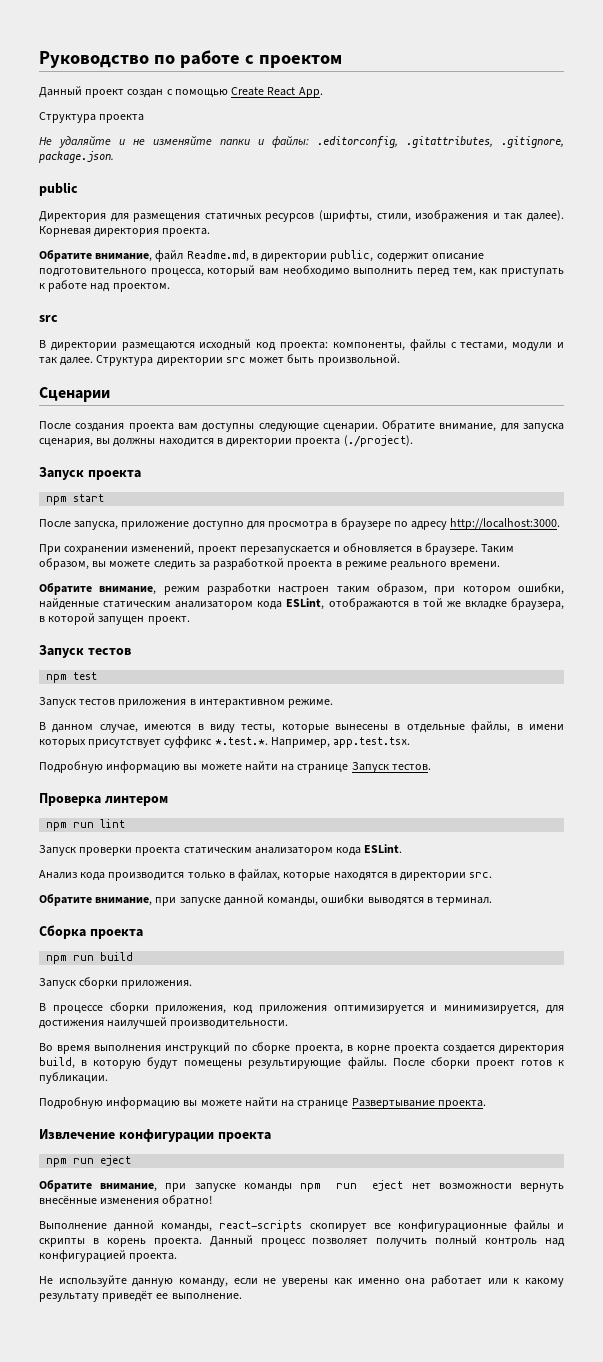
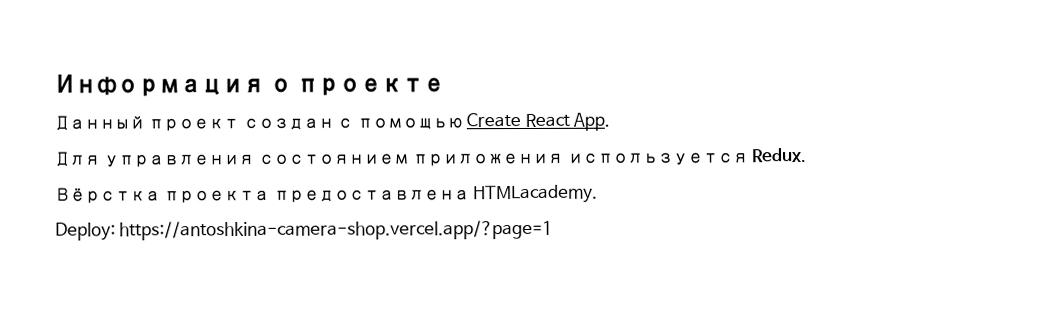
[39,50,342,68] Руководство по работе с проектом -> [54,72,446,97] Информация о проекте
[39,112,145,123] [39,136,564,148] [39,151,114,163] [39,182,78,196] [39,210,565,222] [39,226,211,237] [39,249,484,262] [39,265,564,277] [39,280,170,292] [39,315,58,322] [39,339,564,351] [39,354,400,366] [39,387,110,402] [39,420,565,432] [39,435,413,447] [39,467,141,480] [46,494,105,505] [39,518,561,530] [39,543,515,555] [39,558,501,570] [39,582,564,595] [39,598,565,610] [39,613,190,625] [39,645,131,658] [46,672,98,683] [39,697,334,708] [39,721,564,733] [39,736,411,748] [39,761,431,773] [39,793,168,806] [46,819,126,831] [39,844,403,856] [39,869,493,881] [39,893,493,906] [39,925,143,939] [46,952,134,964] [39,977,193,989] [39,1002,564,1014] [39,1017,289,1029] [39,1042,564,1054] [39,1057,564,1069] [39,1072,108,1084] [39,1097,486,1109] [39,1129,271,1142] [46,1155,132,1167] [39,1179,564,1192] [39,1195,213,1207] [39,1220,564,1232] [39,1235,565,1247] [39,1250,178,1262] [39,1275,564,1287] [39,1290,242,1302] Структура проекта // Не удаляйте и не изменяйте папки и файлы: .editorconfig, .gitattributes, .gitignore, package.json. // public // Директория для размещения статичных ресурсов (шрифты, стили, изображения и так далее). Корневая директория проекта. // Обратите внимание, файл Readme.md, в директории public, содержит описание подготовительного процесса, который вам необходимо выполнить перед тем, как приступать к работе над проектом. // src // В директории размещаются исходный код проекта: компоненты, файлы с тестами, модули и так далее. Структура директории src может быть произвольной. // Сценарии // После создания проекта вам доступны следующие сценарии. Обратите внимание, для запуска сценария, вы должны находится в директории проекта (./project). // Запуск проекта // npm start // После запуска, приложение доступно для просмотра в браузере по адресу http://localhost:3000. // При сохранении изменений, проект перезапускается и обновляется в браузере. Таким образом, вы можете следить за разработкой проекта в режиме реального времени. // Обратите внимание, режим разработки настроен таким образом, при котором ошибки, найденные статическим анализатором кода ESLint, отображаются в той же вкладке браузера, в которой запущен проект. // Запуск тестов // npm test // Запуск тестов приложения в интерактивном режиме. // В данном случае, имеются в виду тесты, которые вынесены в отдельные файлы, в имени которых присутствует суффикс *.test.*. Например, app.test.tsx. // Подробную информацию вы можете найти на странице Запуск тестов. // Проверка линтером // npm run lint // Запуск проверки проекта статическим анализатором кода ESLint. // Анализ кода производится только в файлах, которые находятся в директории src. // Обратите внимание, при запуске данной команды, ошибки выводятся в терминал. // Сборка проекта // npm run build // Запуск сборки приложения. // В процессе сборки приложения, код приложения оптимизируется и минимизируется, для достижения наилучшей производительности. // Во время выполнения инструкций по сборке проекта, в корне проекта создается директория build, в которую будут помещены результирующие файлы. После сборки проект готов к публикации. // Подробную информацию вы можете найти на странице Развертывание проекта. // Извлечение конфигурации проекта // npm run eject // Обратите внимание, при запуске команды npm run eject нет возможности вернуть внесённые изменения обратно! // Выполнение данной команды, react-scripts скопирует все конфигурационные файлы и скрипты в корень проекта. Данный процесс позволяет получить полный контроль над конфигурацией проекта. // Не используйте данную команду, если не уверены как именно она работает или к какому результату приведёт ее выполнение. -> [54,148,808,168] [55,184,599,204] [55,219,554,241] Для управления состоянием приложения используется Redux. // Вёрстка проекта предоставлена HTMLacademy. // Deploy: https://antoshkina-camera-shop.vercel.app/?page=1

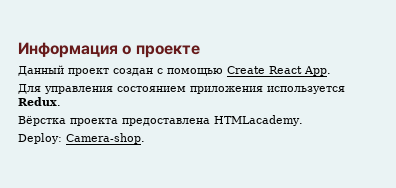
[119,219,554,241] https://antoshkina-camera-shop.vercel.app/?page=1 -> [66,133,145,144] Camera-shop.

